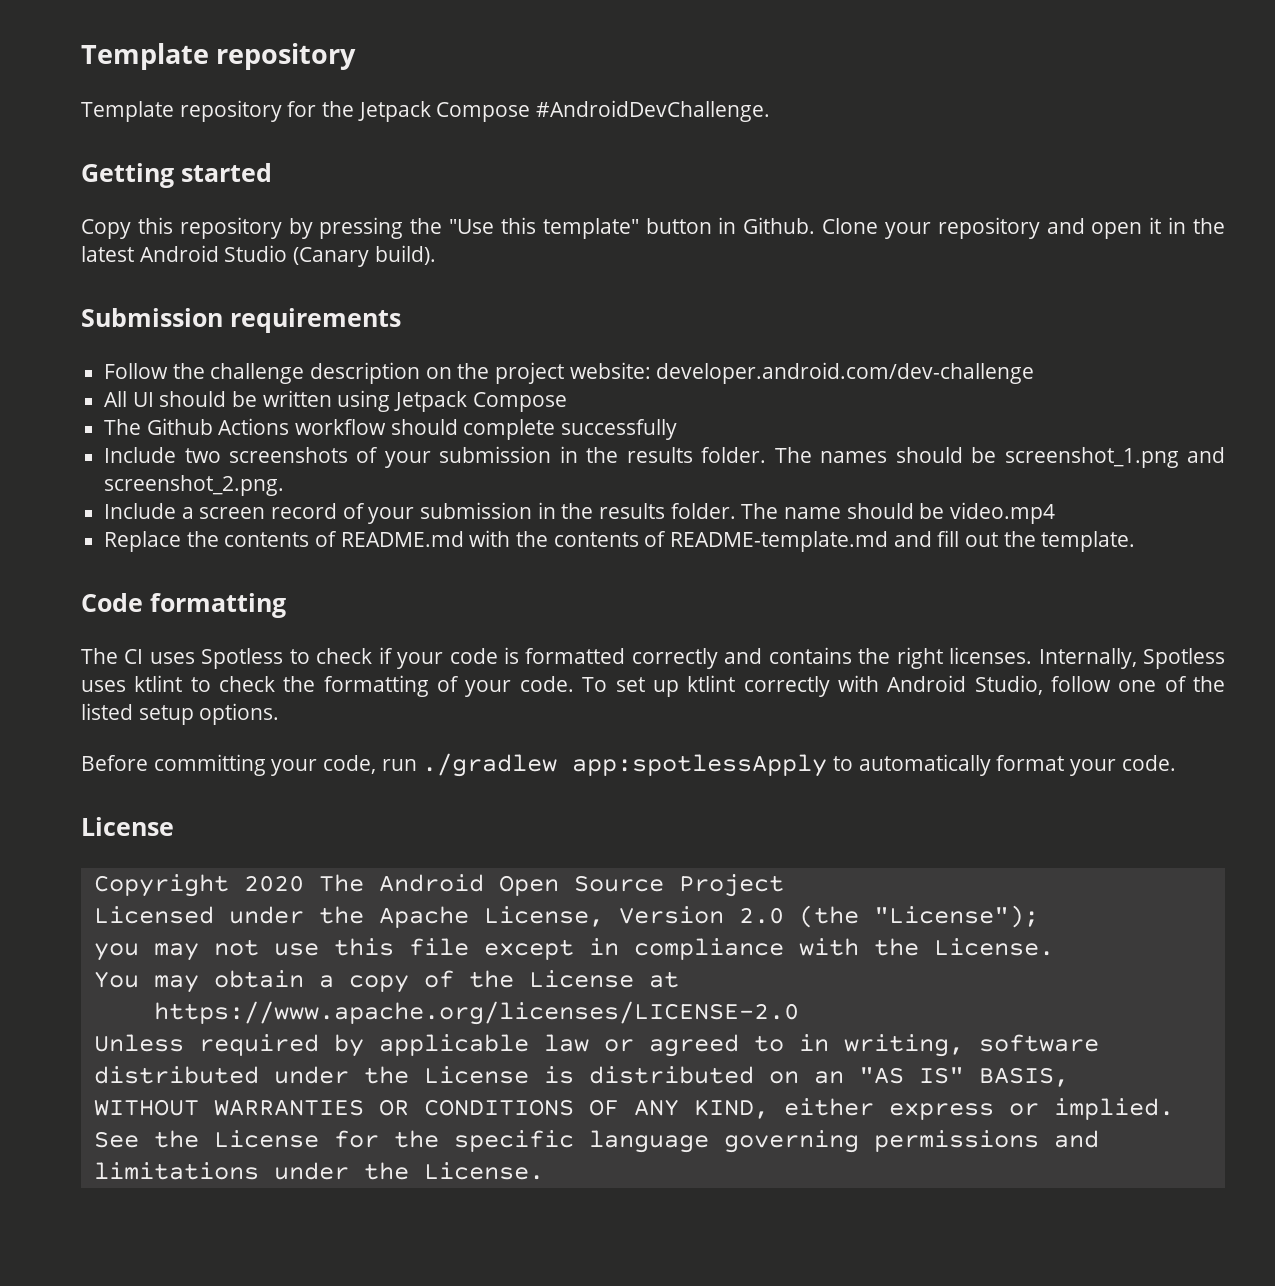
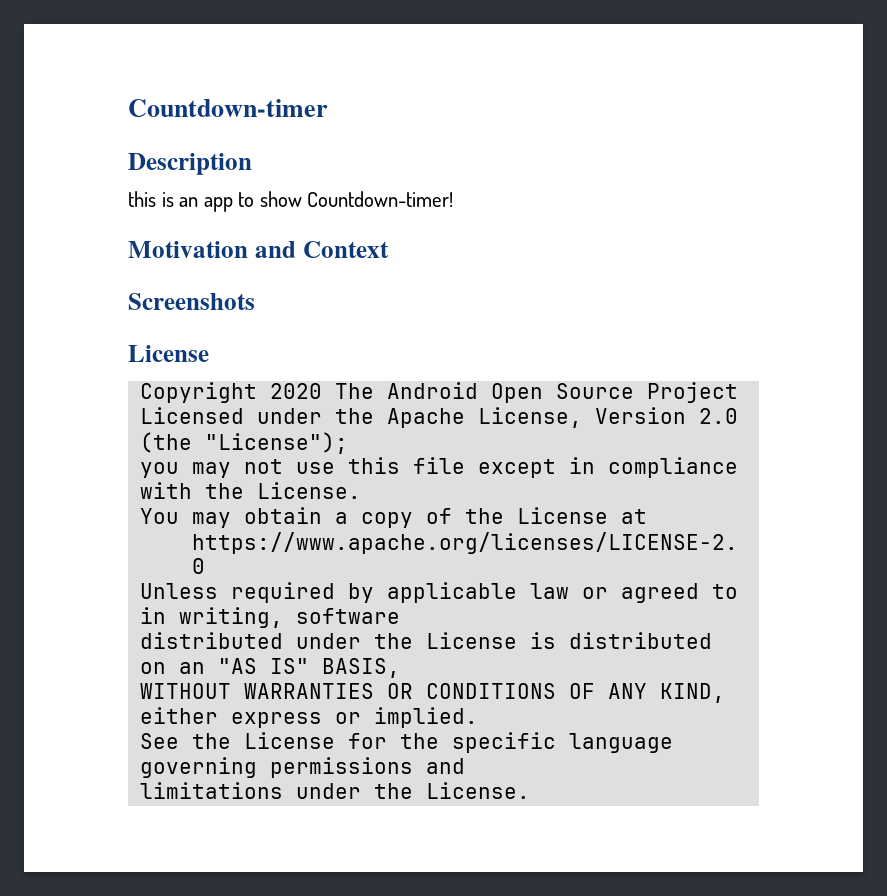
[81,43,357,70] [81,100,771,122] [81,163,272,188] [81,217,1226,239] [81,245,436,267] [81,308,401,333] [104,362,1035,384] [104,390,567,412] [104,418,678,440] [104,446,1226,468] [104,475,285,496] [104,502,1056,524] [104,530,1136,552] [81,593,286,618] [81,647,1225,669] [81,675,1225,697] [81,703,280,725] [81,753,1176,777] Template repository // Template repository for the Jetpack Compose #AndroidDevChallenge. // Getting started // Copy this repository by pressing the "Use this template" button in Github. Clone your repository and open it in the latest Android Studio (Canary build). // Submission requirements // Follow the challenge description on the project website: developer.android.com/dev-challenge // All UI should be written using Jetpack Compose // The Github Actions workflow should complete successfully // Include two screenshots of your submission in the results folder. The names should be screenshot_1.png and screenshot_2.png. // Include a screen record of your submission in the results folder. The name should be video.mp4 // Replace the contents of README.md with the contents of README-template.md and fill out the template. // Code formatting // The CI uses Spotless to check if your code is formatted correctly and contains the right licenses. Internally, Spotless uses ktlint to check the formatting of your code. To set up ktlint correctly with Android Studio, follow one of the listed setup options. // Before committing your code, run ./gradlew app:spotlessApply to automatically format your code. -> [128,99,328,117] [128,153,252,175] [128,191,454,212] [128,241,389,258] [128,293,255,310] Countdown-timer // Description // this is an app to show Countdown-timer! // Motivation and Context // Screenshots

